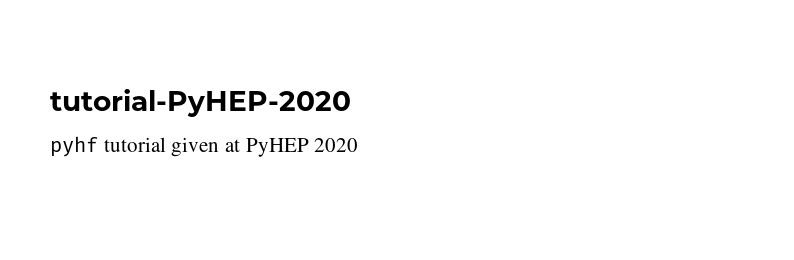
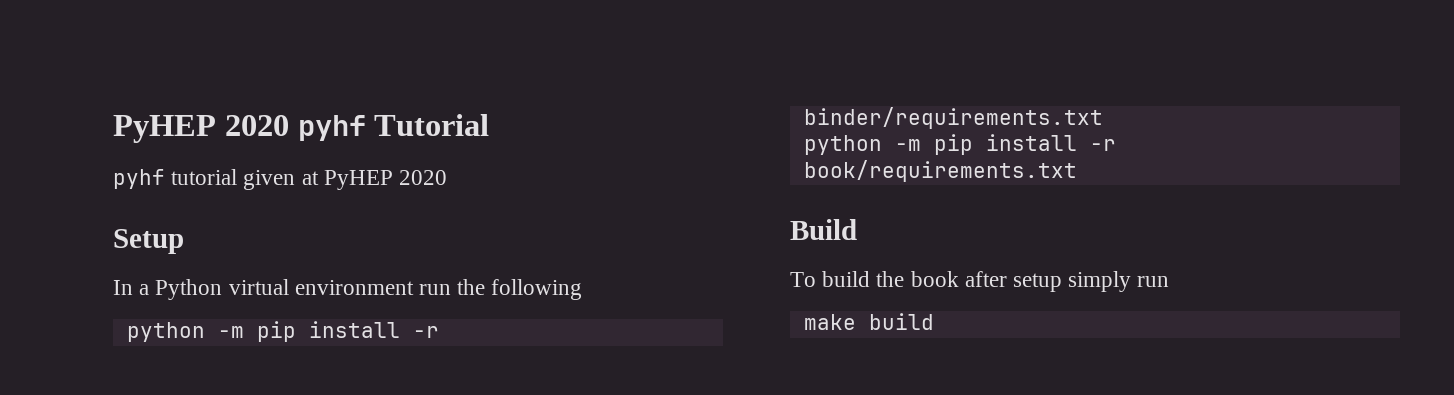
[50,89,351,117] tutorial-PyHEP-2020 -> [113,114,490,143] PyHEP 2020 pyhf Tutorial
(359, 145) none -> [113,229,184,254] [113,279,583,300] [126,321,439,342] [803,107,1103,129] [803,134,1116,155] [803,160,1077,182] [790,219,857,240] [790,271,1170,292] [803,313,934,330] // Setup // In a Python virtual environment run the following // python -m pip install -r binder/requirements.txt // python -m pip install -r book/requirements.txt // Build // To build the book after setup simply run // make build

